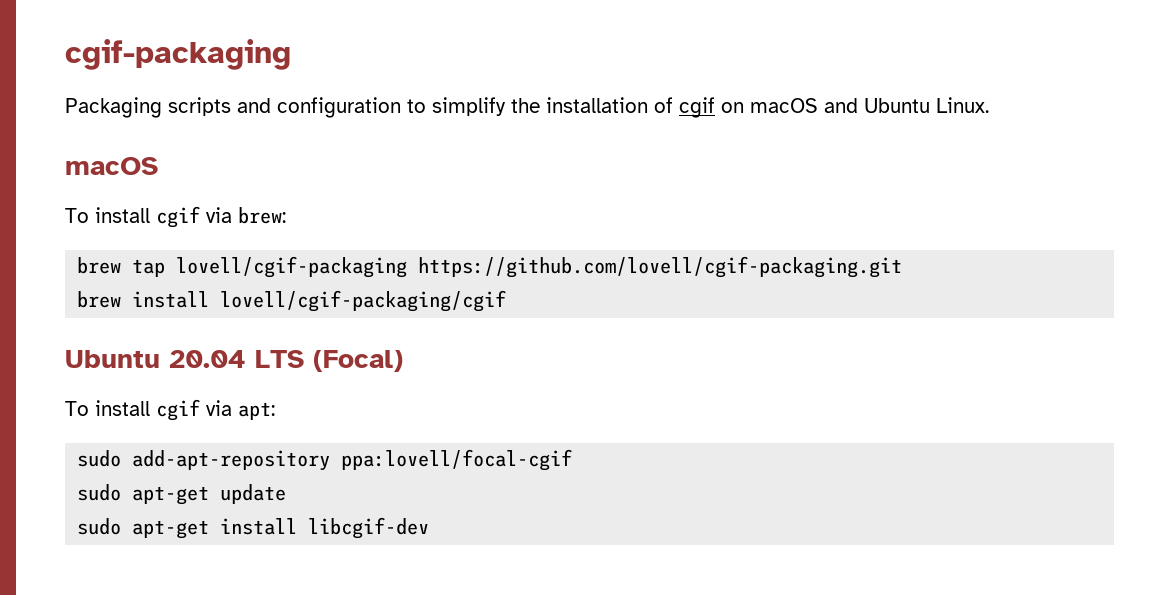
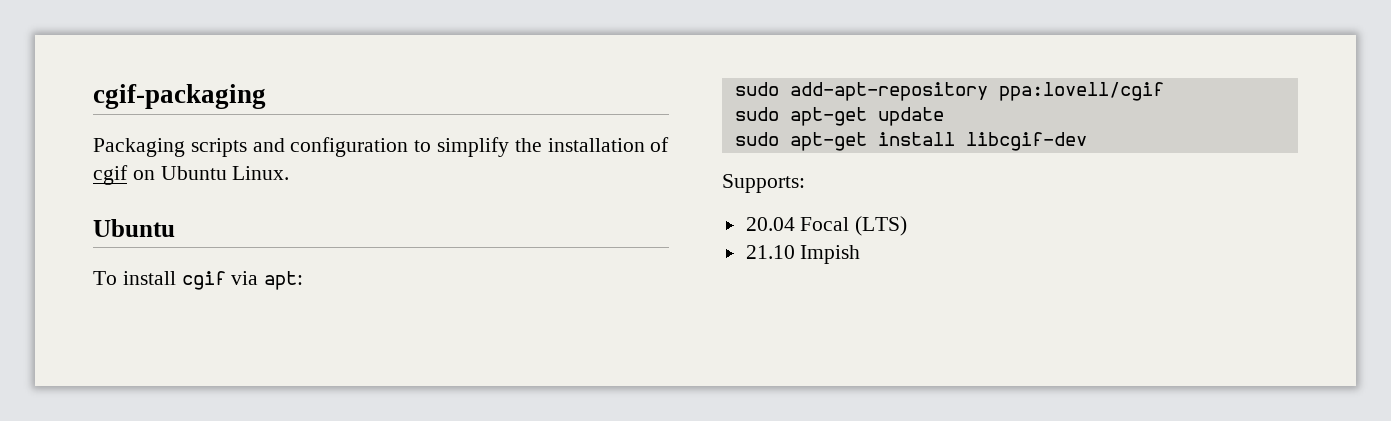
[750,98,858,113] macOS and -> (155, 175) none
[65,157,158,175] [65,206,286,228] [77,256,903,278] [77,290,507,312] [65,350,403,372] macOS // To install cgif via brew: // brew tap lovell/cgif-packaging https://github.com/lovell/cgif-packaging.git // brew install lovell/cgif-packaging/cgif // Ubuntu 20.04 LTS (Focal) -> [93,219,175,237] Ubuntu
[341,449,573,471] ppa:lovell/focal-cgif -> [998,82,1164,101] ppa:lovell/cgif
(430, 528) none -> [722,174,805,193] [745,216,908,236] [745,245,861,264] // Supports: // 20.04 Focal (LTS) // 21.10 Impish

